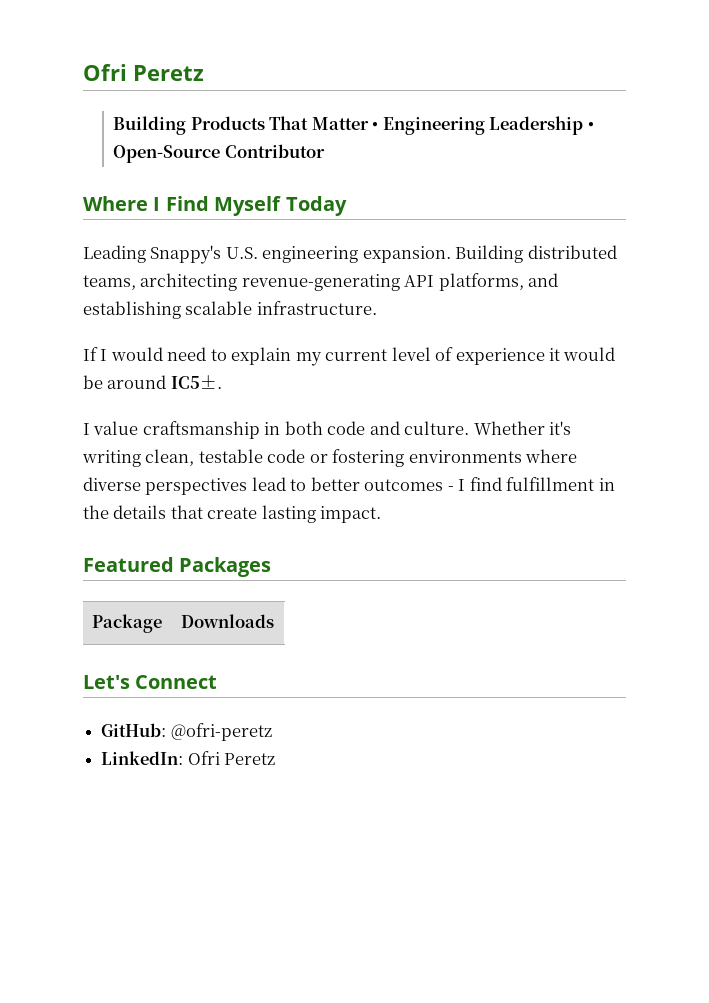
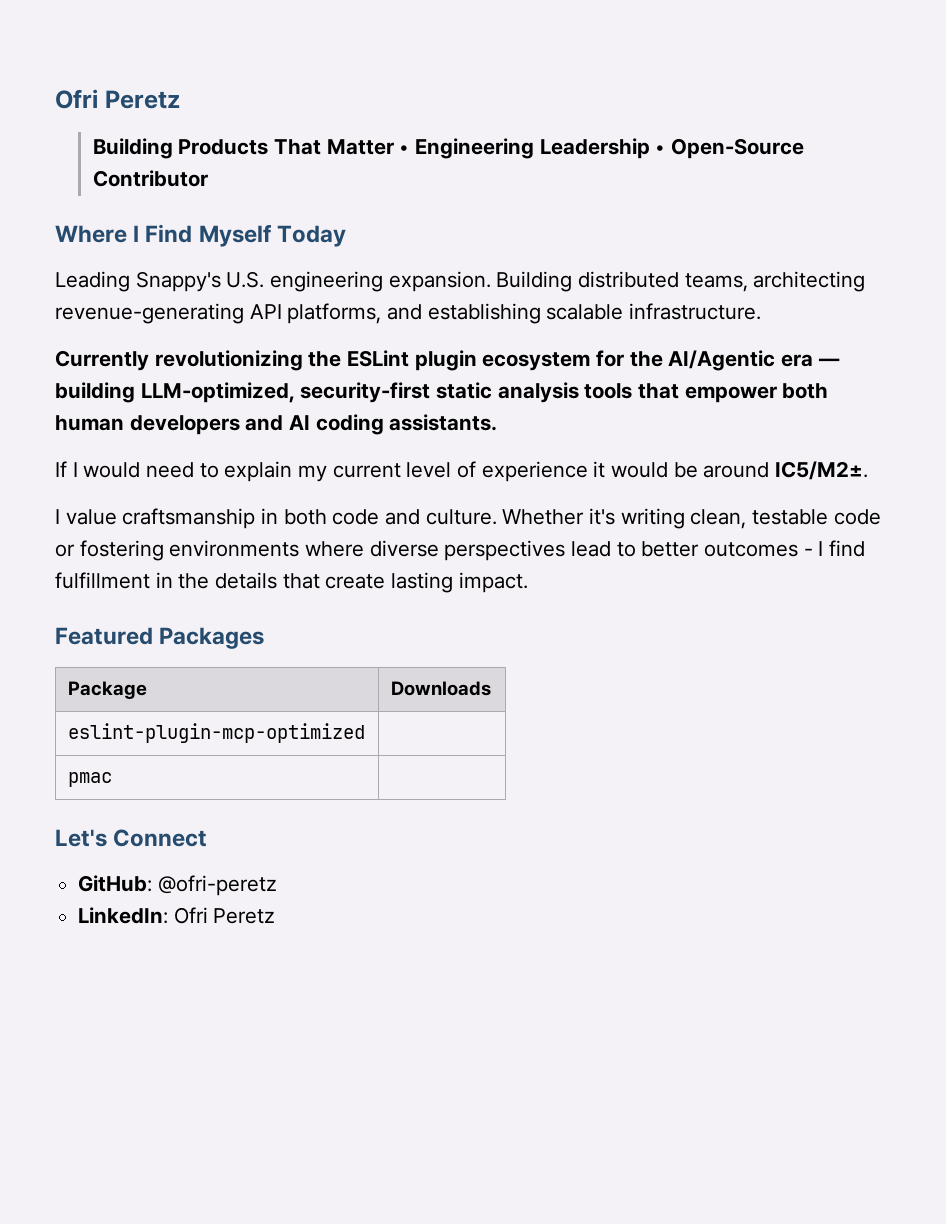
(377, 308) none -> [55,350,840,371] [55,382,829,403] [55,414,498,435] // Currently revolutionizing the ESLint plugin ecosystem for the AI/Agentic era — building LLM-optimized, security-first static analysis tools that empower both human developers and AI coding assistants.
[170,375,222,389] IC5±. -> [775,461,869,480] IC5/M2±.
(275, 621) none -> [67,723,365,743] [67,772,112,787] // eslint-plugin-mcp-optimized | // pmac |

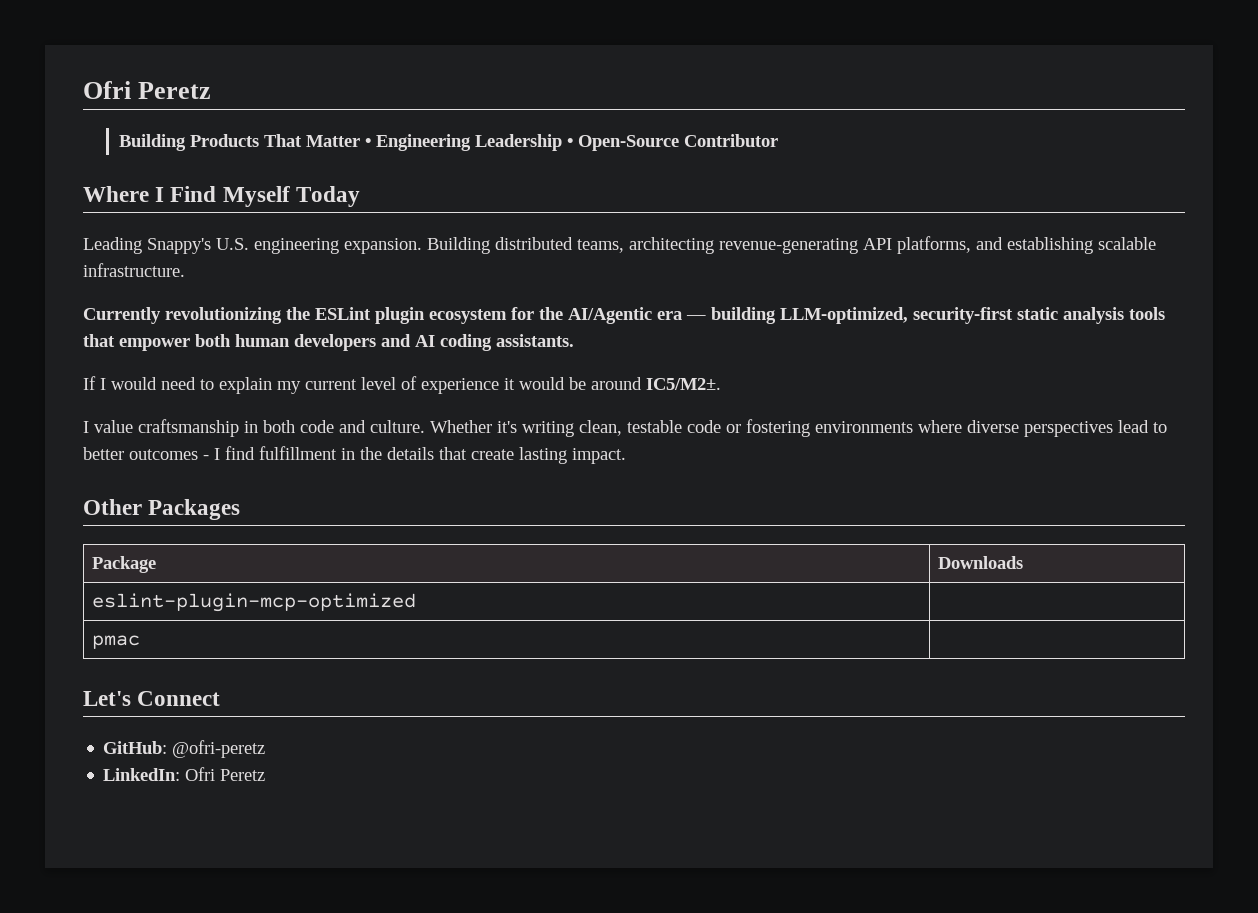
[55,627,153,645] Featured -> [83,499,142,515] Other

